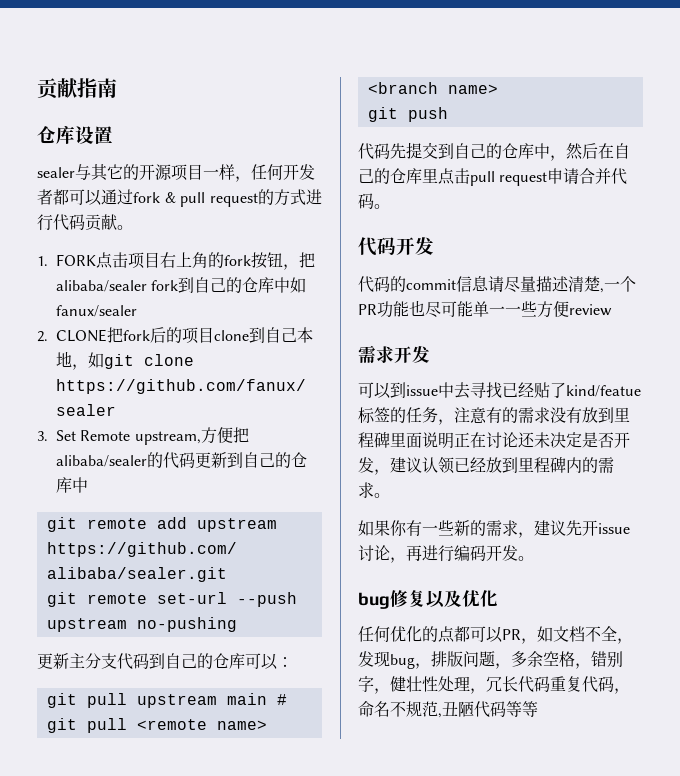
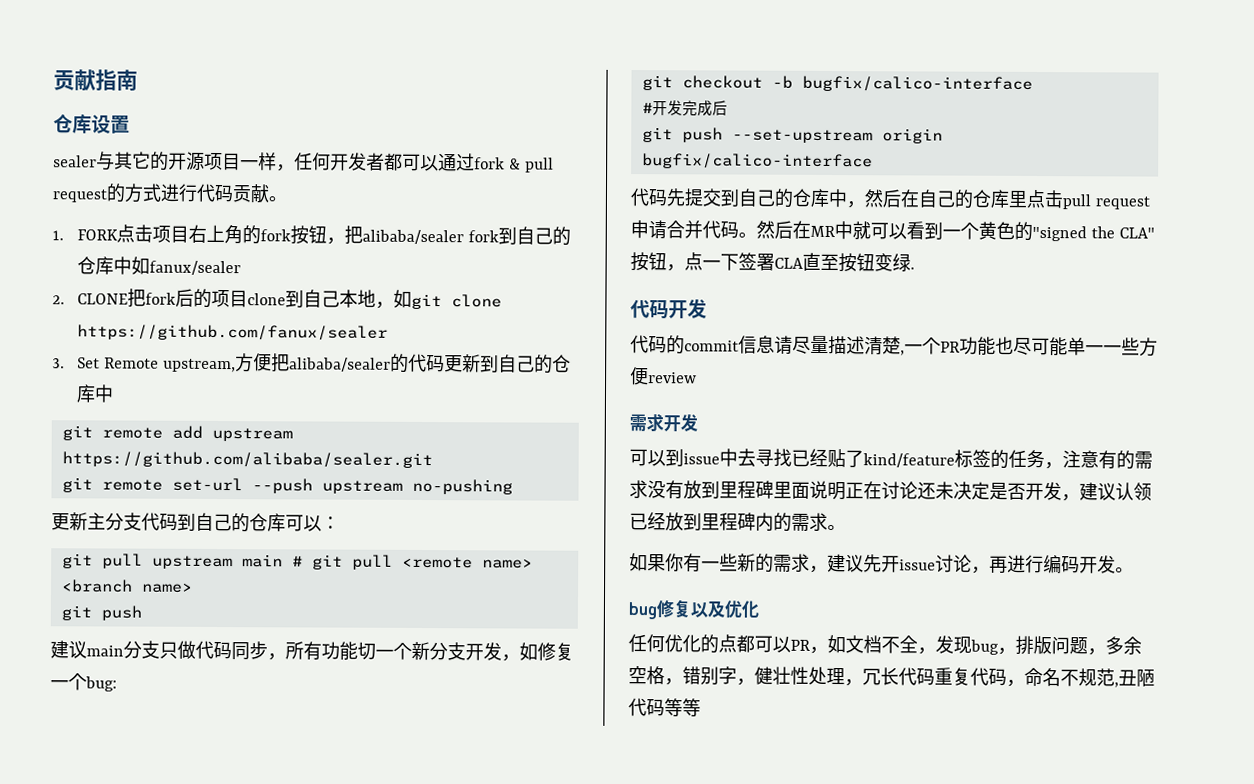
(448, 114) none -> [50,640,574,662] [50,673,117,692] [641,75,1033,92] [641,100,728,117] [641,127,943,144] [641,153,873,170] // 建议main分支只做代码同步，所有功能切一个新分支开发，如修复一个bug: // git checkout -b bugfix/calico-interface // #开发完成后 // git push --set-upstream origin bugfix/calico-interface
(390, 206) none -> [756,220,1155,242] [630,252,915,273] 然后在MR中就可以看到一个黄色的"signed the CLA"按钮，点一下签署CLA直至按钮变绿.
[566,385,641,397] kind/featue -> [863,453,955,468] kind/feature

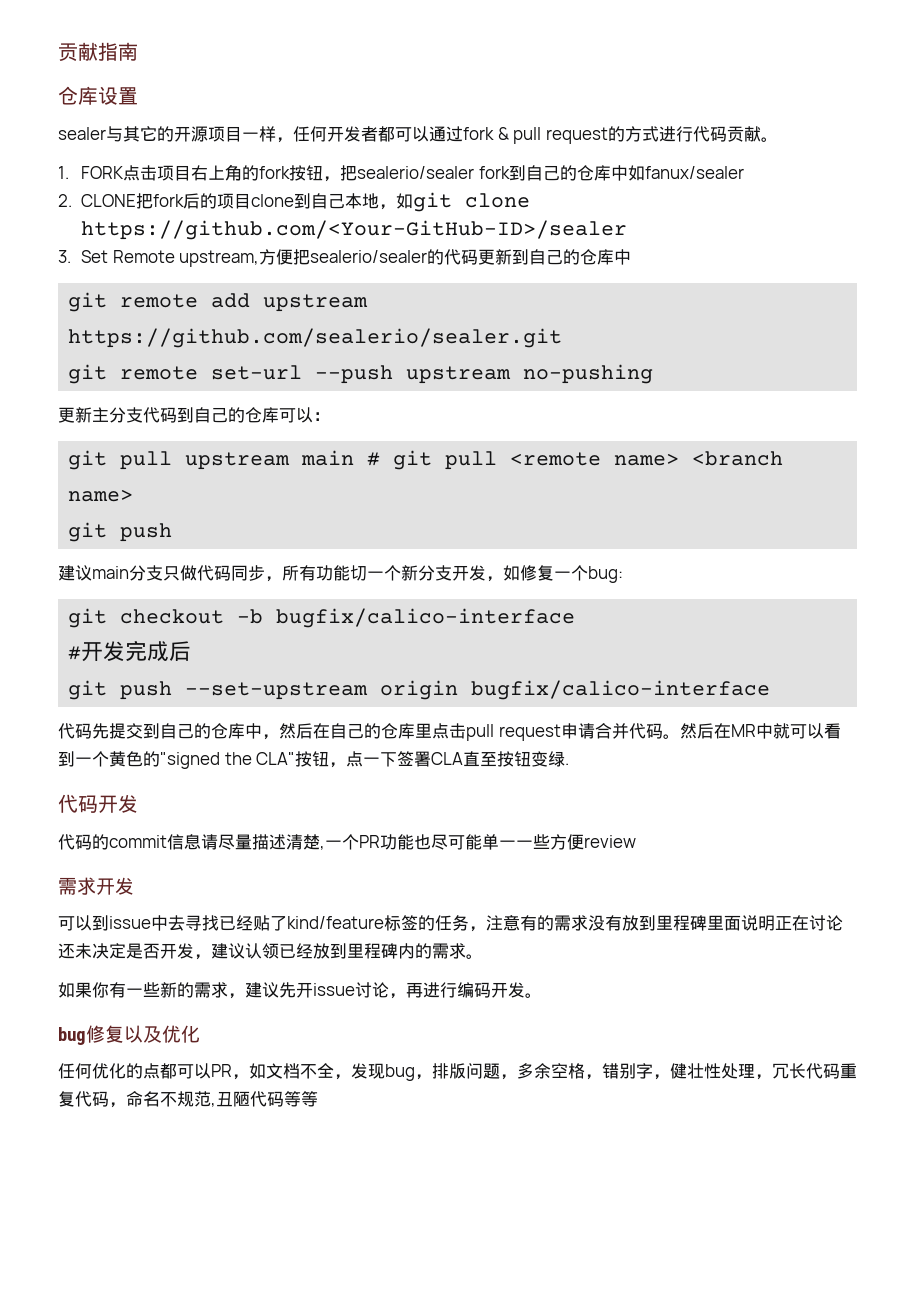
[362,229,465,245] alibaba/sealer -> [356,166,474,179] sealerio/sealer
[77,324,389,341] https://github.com/fanux/sealer -> [80,220,627,240] https://github.com/<Your-GitHub-ID>/sealer
[288,357,391,372] alibaba/sealer -> [310,250,428,263] sealerio/sealer
[61,451,433,469] https://github.com/alibaba/sealer.git -> [68,328,563,348] https://github.com/sealerio/sealer.git

